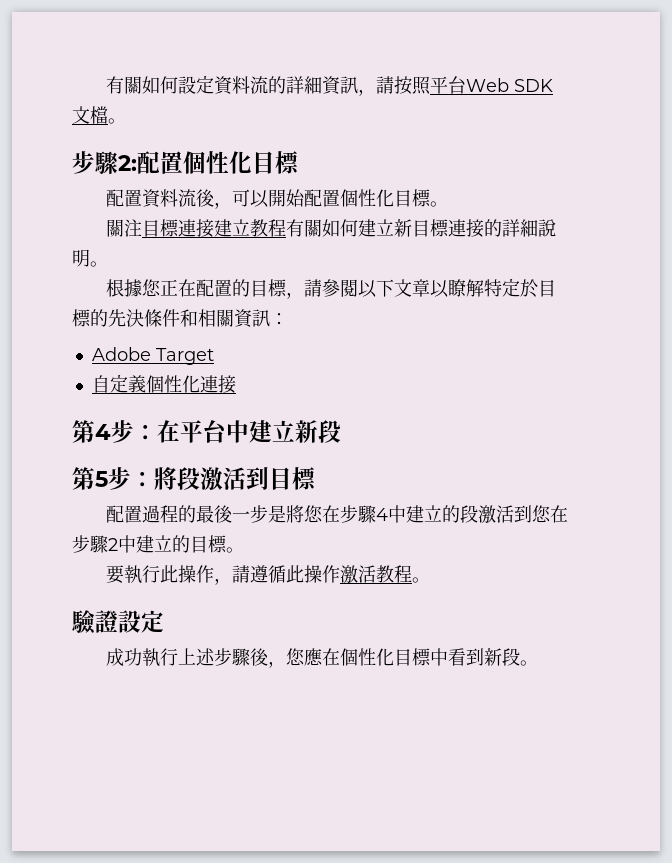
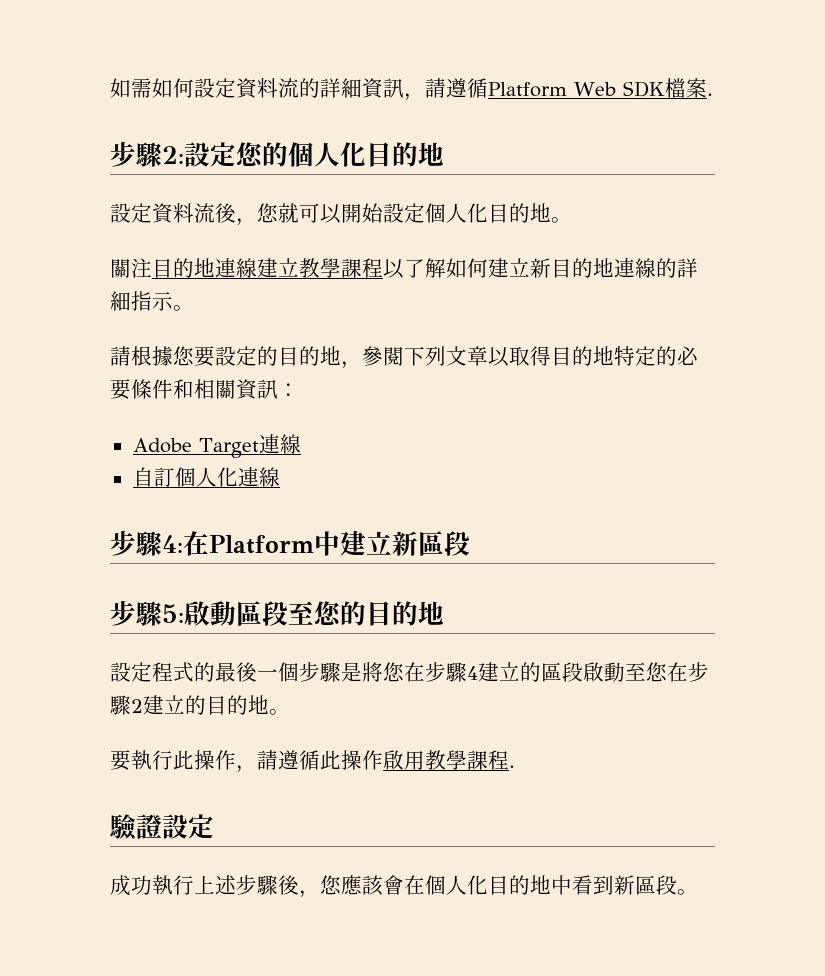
[105,76,142,94] 有關 -> [110,78,152,98] 如需
[393,76,553,95] [72,106,126,124] [72,151,299,175] [105,189,142,207] 按照平台Web SDK文檔。 // 步驟2:配置個性化目標 // 配置 -> [446,78,713,98] [110,142,444,167] [110,203,152,223] 遵循Platform Web SDK檔案. // 步驟2:設定您的個人化目的地 // 設定
(232, 205) none -> [257,203,299,223] 您就
[303,189,448,207] [105,219,556,238] [72,249,108,267] [105,278,556,299] [72,309,144,327] 配置個性化目標。 // 關注目標連接建立教程有關如何建立新目標連接的詳細說明。 // 根據您正在配置的目標，請參閱以下文章以瞭解特定於目標的先決 -> [383,203,572,223] [110,258,698,279] [110,291,194,311] [110,346,699,369] [110,379,131,400] 設定個人化目的地。 // 關注目的地連線建立教學課程以了解如何建立新目的地連線的詳細指示。 // 請根據您要設定的目的地，參閱下列文章以取得目的地特定的必要
(214, 356) none -> [258,434,301,454] 連線
[109,374,236,394] [72,420,227,443] 定義個性化連接 // 第4步：在平台 -> [153,467,280,487] [110,531,314,556] 訂個人化連線 // 步驟4:在Platform
(318, 431) none -> [418,531,444,556] 區
[72,467,316,490] [105,505,178,523] 第5步：將段激活到目標 // 配置過程 -> [110,601,444,626] [110,662,194,682] 步驟5:啟動區段至您的目的地 // 設定程式
[249,505,268,523] 步 -> [278,662,341,682] 個步驟
[387,505,532,524] 中建立的段激活到 -> [478,662,646,682] 建立的區段啟動至
[118,535,136,553] 中 -> (143, 706) none
[208,535,227,553] 標 -> [227,695,269,715] 的地
[339,565,430,584] 激活教程。 -> [383,750,515,770] 啟用教學課程.
[321,648,431,666] 在個性化目標 -> [362,875,551,896] 該會在個人化目的地
(502, 657) none -> [635,875,656,895] 區

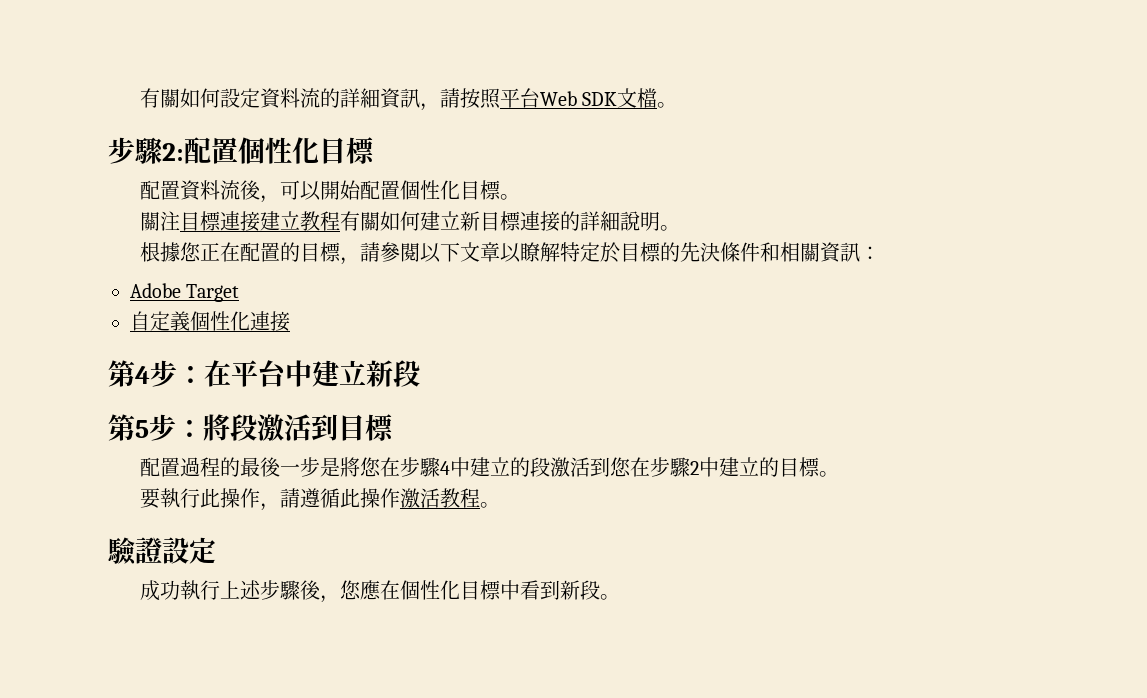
[110,78,152,98] 如需 -> [139,88,180,108] 有關
[446,78,713,98] [110,142,444,167] [110,203,152,223] 遵循Platform Web SDK檔案. // 步驟2:設定您的個人化目的地 // 設定 -> [459,88,678,109] [108,137,375,164] [139,180,180,200] 按照平台Web SDK文檔。 // 步驟2:配置個性化目標 // 配置
[257,203,299,223] 您就 -> (280, 199) none
[383,203,572,223] [110,258,698,279] [110,291,194,311] [110,346,699,369] [110,379,131,400] 設定個人化目的地。 // 關注目的地連線建立教學課程以了解如何建立新目的地連線的詳細指示。 // 請根據您要設定的目的地，參閱下列文章以取得目的地特定的必要 -> [359,180,520,200] [139,211,680,232] [139,242,720,265] 配置個性化目標。 // 關注目標連接建立教程有關如何建立新目標連接的詳細說明。 // 根據您正在配置的目標，請參閱以下文章以瞭解特定於目標的先決
[258,434,301,454] 連線 -> (240, 293) none
[153,467,280,487] [110,531,314,556] 訂個人化連線 // 步驟4:在Platform -> [150,311,290,332] [108,360,286,387] 定義個性化連接 // 第4步：在平台
[418,531,444,556] 區 -> (393, 373) none
[110,601,444,626] [110,662,194,682] 步驟5:啟動區段至您的目的地 // 設定程式 -> [108,414,394,441] [139,457,220,477] 第5步：將段激活到目標 // 配置過程
[278,662,341,682] 個步驟 -> [299,457,320,477] 步
[478,662,646,682] 建立的區段啟動至 -> [449,457,610,477] 中建立的段激活到
(143, 706) none -> [698,457,719,477] 中
[227,695,269,715] 的地 -> [798,457,820,477] 標
[383,750,515,770] 啟用教學課程. -> [399,488,500,508] 激活教程。
[362,875,551,896] 該會在個人化目的地 -> [379,580,501,600] 在個性化目標
[635,875,656,895] 區 -> (580, 590) none

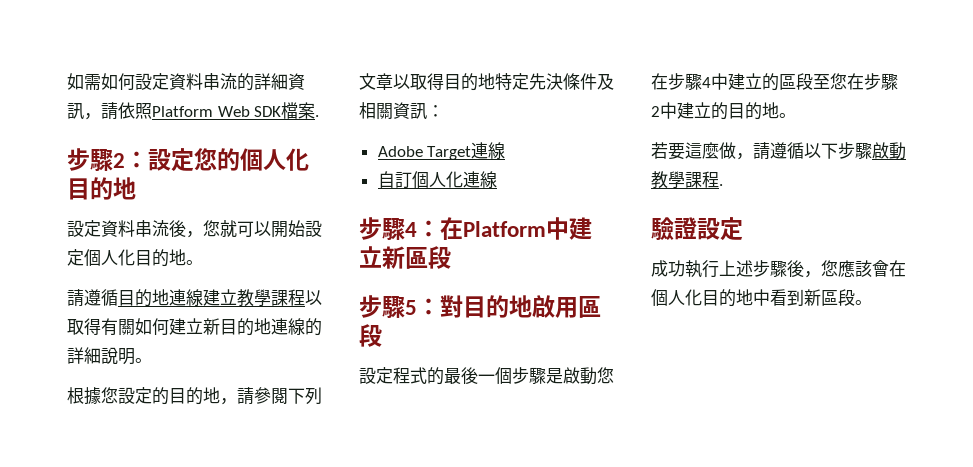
[139,88,180,108] 有關 -> [67,73,101,90] 如需
(300, 98) none -> [203,73,220,90] 串
[459,88,678,109] [108,137,375,164] [139,180,520,203] [139,211,340,232] 按照平台Web SDK文檔。 // 步驟2:配置個性化目標 // 配置資料流後，可以開始配置個性化目標。 // 關注目標連接建立教程 -> [118,102,320,119] [67,148,309,172] [67,177,136,200] [67,220,322,238] [67,249,203,267] [67,289,322,307] [67,318,101,335] 依照Platform Web SDK檔案. // 步驟2：設定您的個人化目的地 // 設定資料串流後，您就可以開始設定個人化目的地。 // 請遵循目的地連線建立教學課程以取得
[499,211,560,232] 標連接 -> [237,318,305,336] 的地連線
[199,242,680,265] 正在配置的目標，請參閱以下文章以瞭解特定於目標的 -> [118,387,322,405] [359,73,529,91] 設定的目的地，請參閱下列文章以取得目的地特定
[759,242,780,262] 和 -> [597,73,614,90] 及
(240, 293) none -> [471,142,506,159] 連線
[150,311,290,332] [108,360,286,387] 定義個性化連接 // 第4步：在平台 -> [394,171,497,188] [359,217,546,240] 訂個人化連線 // 步驟4：在Platform
[393,360,420,387] [108,414,394,441] [139,457,360,477] 段 // 第5步：將段激活到目標 // 配置過程的最後一步是將 -> [405,246,451,269] [359,295,601,318] [359,324,382,347] [359,367,597,385] 區段 // 步驟5：對目的地啟用區段 // 設定程式的最後一個步驟是啟動
[529,457,610,477] 段激活到 -> [779,73,830,90] 區段至
[798,457,839,477] [139,488,500,511] 標。 // 要執行此操作，請遵循此操作激活教程。 -> [745,102,796,120] [651,142,906,160] [651,171,723,189] 的地。 // 若要這麼做，請遵循以下步驟啟動教學課程.
[379,580,501,600] 在個性化目標 -> [855,260,906,277] [651,289,753,307] 該會在個人化目的地
(580, 590) none -> [821,290,838,306] 區

